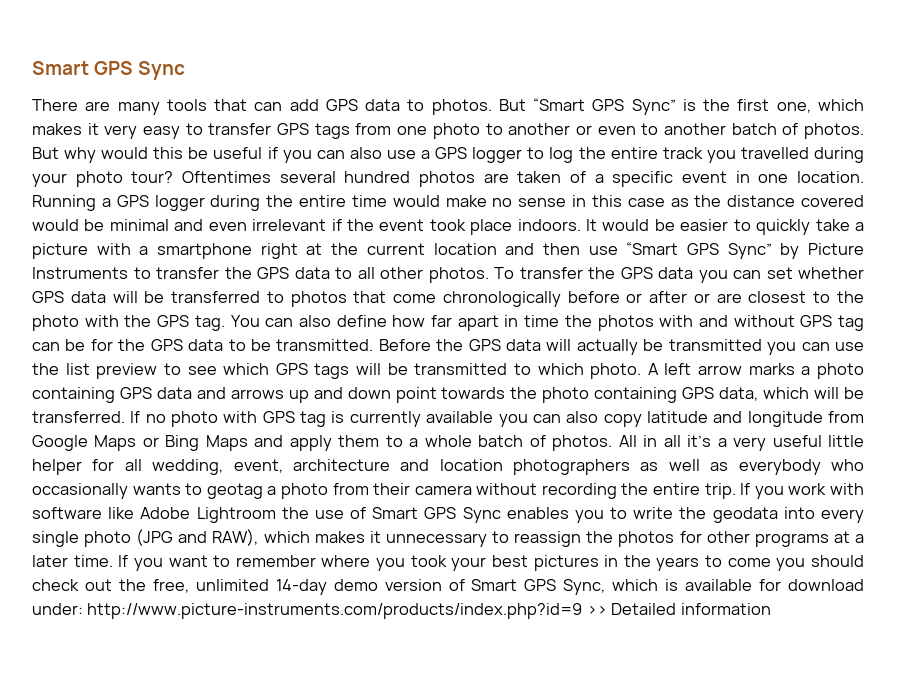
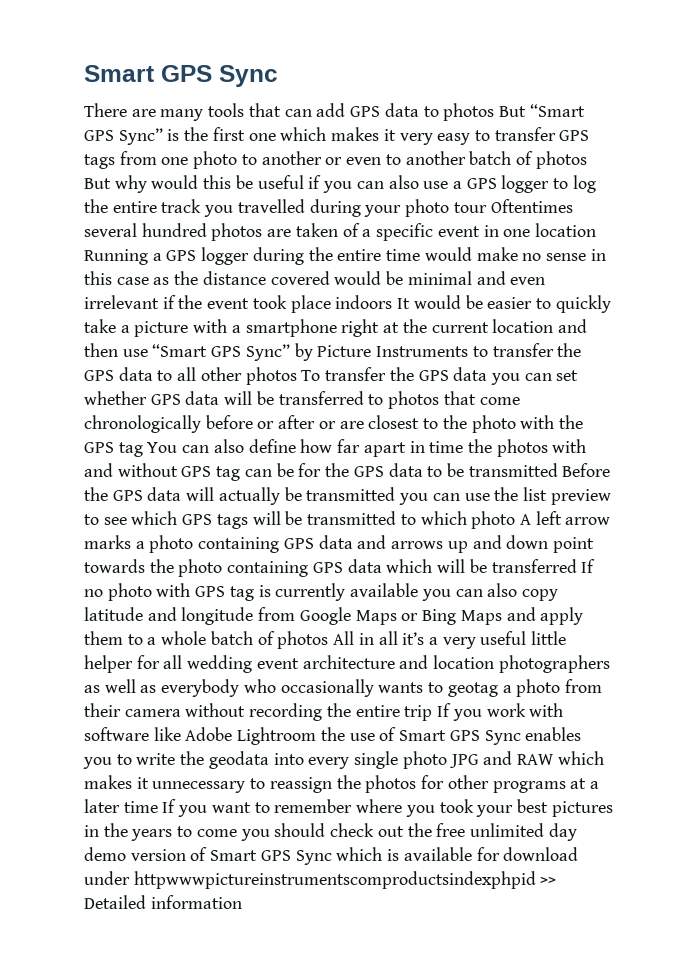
[431,99,492,115] photos. -> [443,103,495,121] photos
[776,102,811,113] one, -> [248,133,276,141] one
[804,123,865,139] photos. -> [535,151,587,169] photos
[131,171,174,183] tour? -> [453,202,487,213] tour
[796,171,864,183] location. -> [534,223,596,237] location
[517,219,581,231] indoors. -> [335,295,393,309] indoors
[428,267,489,283] photos. -> [245,367,297,385] photos
[194,315,225,331] tag. -> [118,442,143,457] tag
[276,339,374,351] transmitted. -> [468,463,558,477] transmitted
[590,363,642,379] photo. -> [471,511,516,529] photo
[719,387,759,401] data, -> [347,559,382,573] data
[32,411,125,423] transferred. -> [491,559,577,573] transferred
[552,435,613,451] photos. -> [277,631,329,649] photos
[152,459,283,475] wedding, event, -> [187,655,299,673] wedding event
[704,483,736,499] trip. -> [404,705,433,721] trip
[136,529,259,546] (JPG and RAW), -> [449,751,554,768] JPG and RAW
[73,555,113,567] time. -> [123,801,158,813] time
[152,579,327,595] free, unlimited 14-day -> [436,823,577,841] free unlimited day
[563,579,606,595] Sync, -> [295,850,332,865] Sync
[32,603,583,619] under: http://www.picture-instruments.com/products/index.php?id=9 -> [84,871,536,889] under httpwwwpictureinstrumentscomproductsindexphpid

